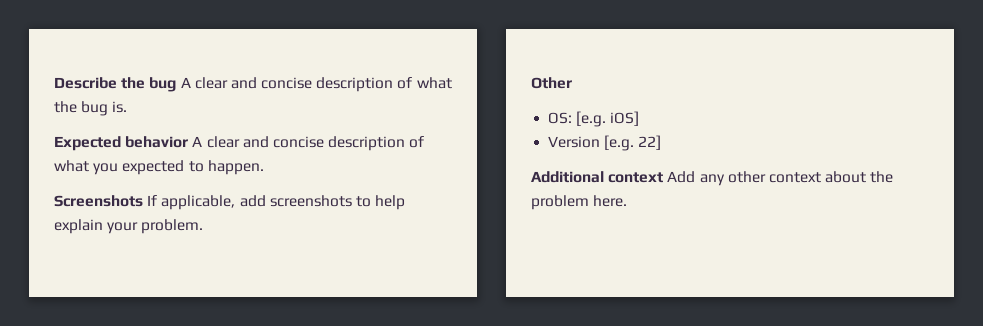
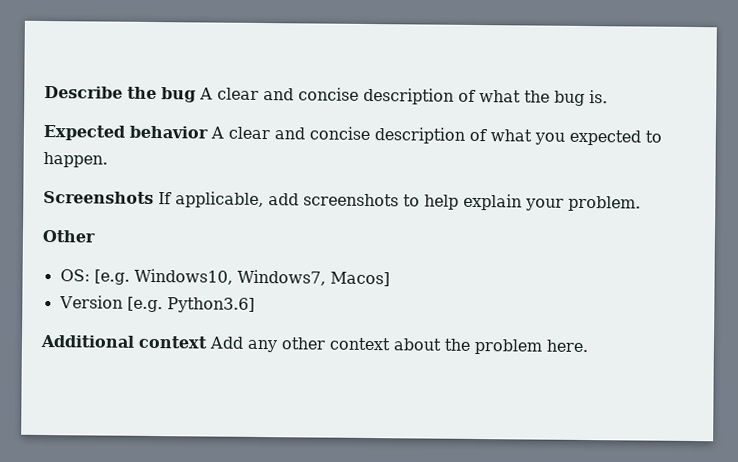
[610,111,640,126] iOS] -> [133,268,390,287] Windows10, Windows7, Macos]
[638,135,662,150] 22] -> [166,297,255,313] Python3.6]

